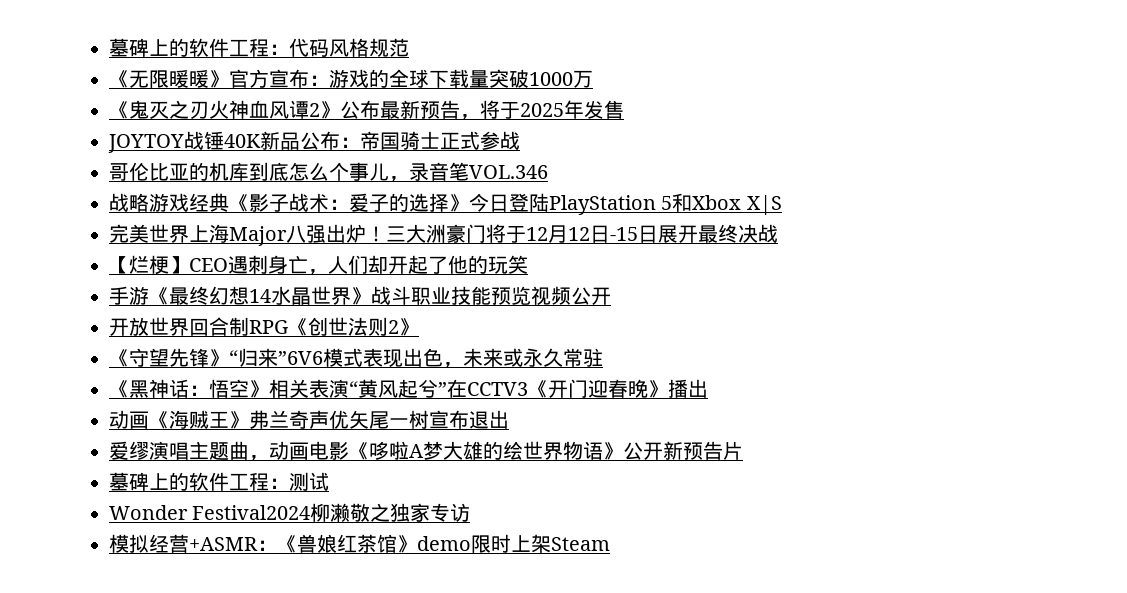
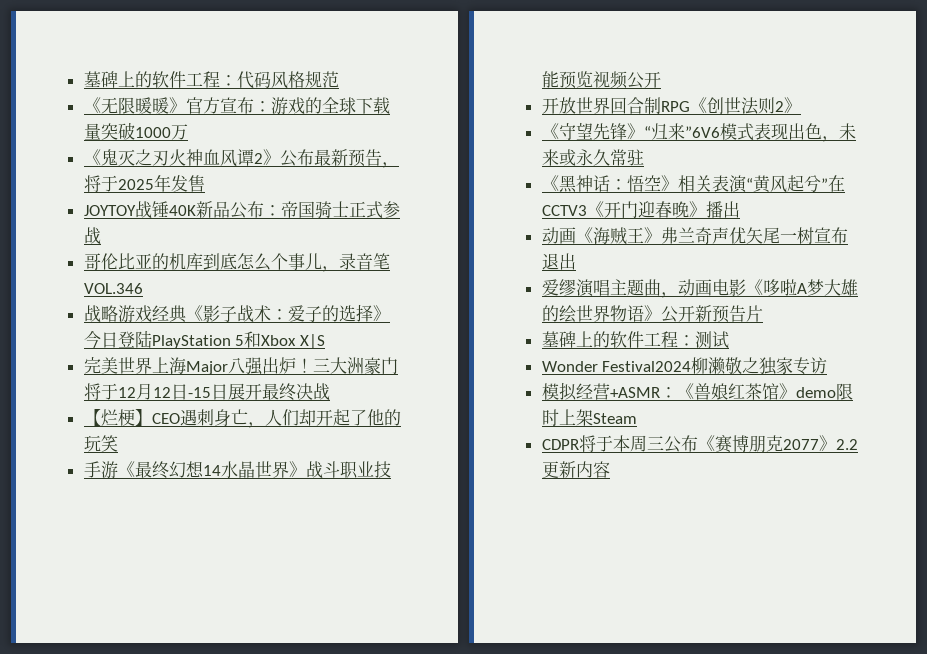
(610, 544) none -> [541,435,858,453] [541,461,610,478] // CDPR将于本周三公布《赛博朋克2077》2.2更新内容

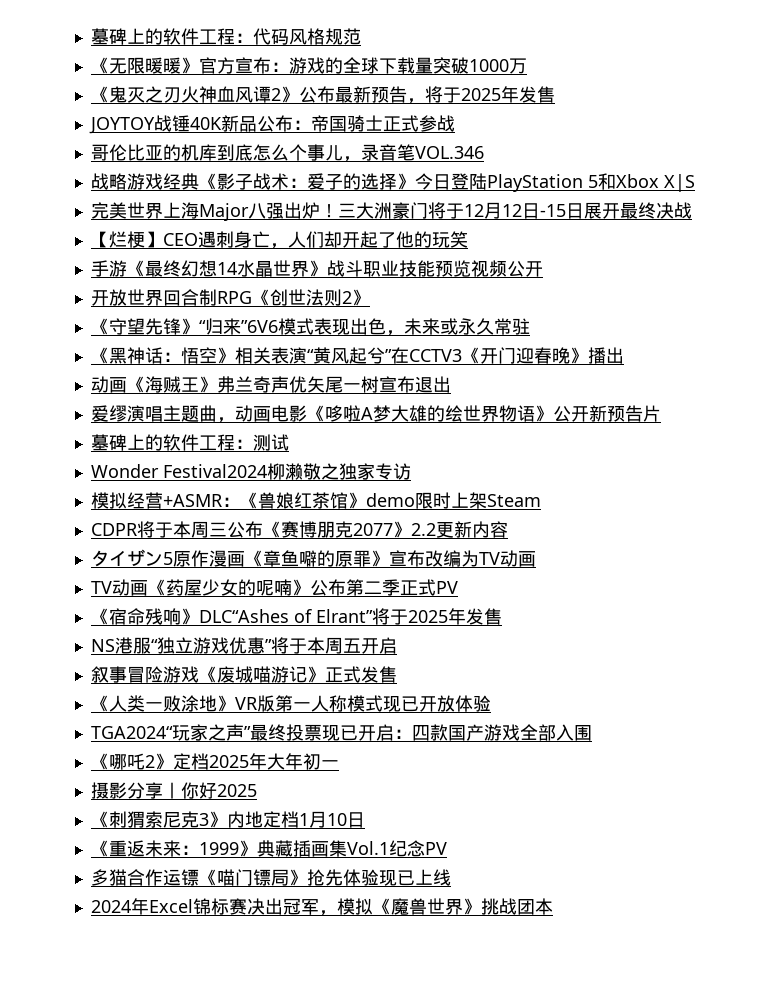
(610, 469) none -> [90,549,536,567] [90,579,458,596] [90,608,502,625] [90,637,397,654] [90,666,397,683] [90,695,491,712] [90,724,592,741] [90,753,339,770] [90,782,257,799] [90,811,365,828] [90,840,447,857] [90,869,451,886] [90,898,553,916] // タイザン5原作漫画《章鱼噼的原罪》宣布改编为TV动画 // TV动画《药屋少女的呢喃》公布第二季正式PV // 《宿命残响》DLC“Ashes of Elrant”将于2025年发售 // NS港服“独立游戏优惠”将于本周五开启 // 叙事冒险游戏《废城喵游记》正式发售 // 《人类一败涂地》VR版第一人称模式现已开放体验 // TGA2024“玩家之声”最终投票现已开启：四款国产游戏全部入围 // 《哪吒2》定档2025年大年初一 // 摄影分享丨你好2025 // 《刺猬索尼克3》内地定档1月10日 // 《重返未来：1999》典藏插画集Vol.1纪念PV // 多猫合作运镖《喵门镖局》抢先体验现已上线 // 2024年Excel锦标赛决出冠军，模拟《魔兽世界》挑战团本

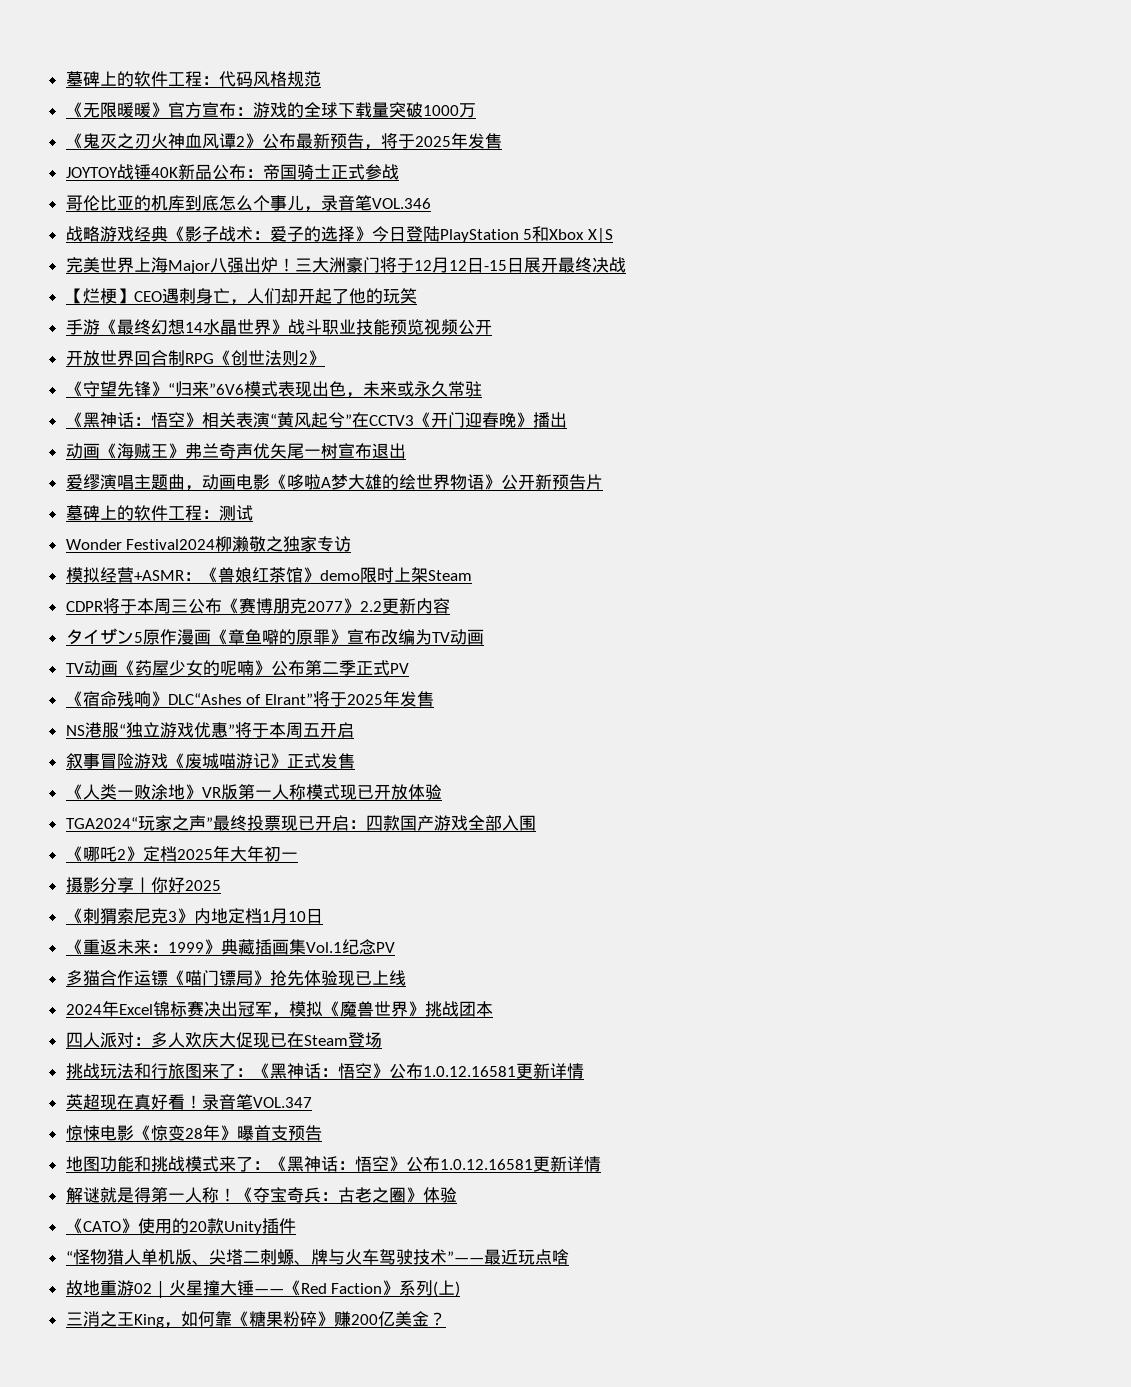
(553, 906) none -> [65,1032,382,1048] [65,1063,584,1079] [65,1094,312,1110] [65,1124,322,1141] [65,1156,601,1172] [65,1187,457,1203] [65,1218,296,1235] [65,1249,569,1265] [65,1280,461,1299] [65,1311,446,1328] // 四人派对：多人欢庆大促现已在Steam登场 // 挑战玩法和行旅图来了：《黑神话：悟空》公布1.0.12.16581更新详情 // 英超现在真好看！录音笔VOL.347 // 惊悚电影《惊变28年》曝首支预告 // 地图功能和挑战模式来了：《黑神话：悟空》公布1.0.12.16581更新详情 // 解谜就是得第一人称！《夺宝奇兵：古老之圈》体验 // 《CATO》使用的20款Unity插件 // “怪物猎人单机版、尖塔二刺螈、牌与火车驾驶技术”——最近玩点啥 // 故地重游02｜火星撞大锤——《Red Faction》系列(上) // 三消之王King，如何靠《糖果粉碎》赚200亿美金？

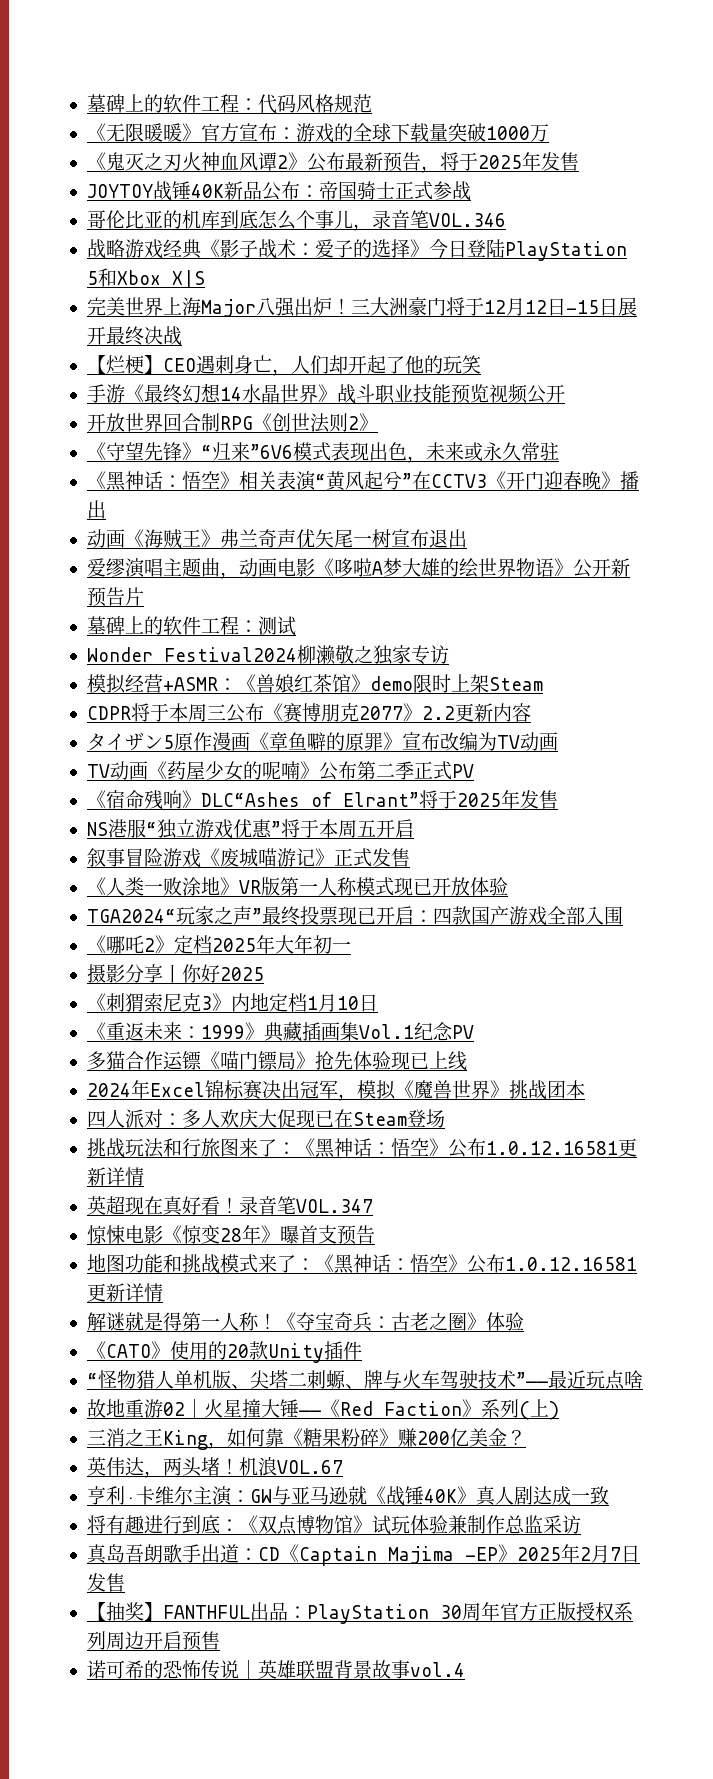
(446, 1319) none -> [86,1457,343,1478] [86,1486,609,1506] [86,1515,581,1535] [86,1544,640,1566] [86,1573,125,1592] [86,1602,633,1624] [86,1631,220,1651] [86,1660,465,1679] // 英伟达，两头堵！机浪VOL.67 // 亨利·卡维尔主演：GW与亚马逊就《战锤40K》真人剧达成一致 // 将有趣进行到底：《双点博物馆》试玩体验兼制作总监采访 // 真岛吾朗歌手出道：CD《Captain Majima -EP》2025年2月7日发售 // 【抽奖】FANTHFUL出品：PlayStation 30周年官方正版授权系列周边开启预售 // 诺可希的恐怖传说｜英雄联盟背景故事vol.4

